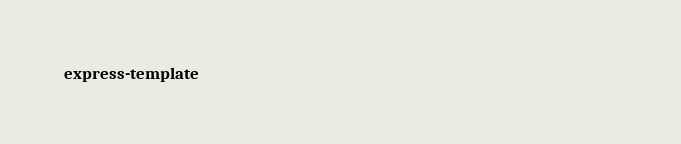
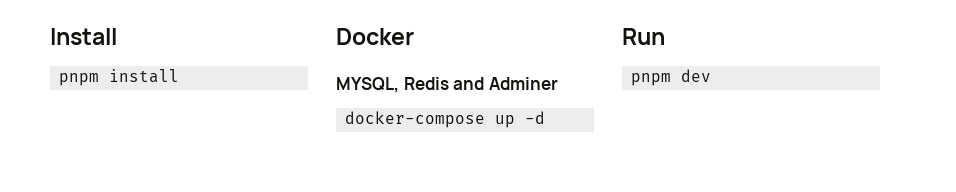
[64,67,199,82] express-template -> [50,28,117,45] [59,69,180,86] [336,28,414,45] [336,77,558,93] [345,111,546,128] [622,28,665,45] [631,69,712,86] Install // pnpm install // Docker // MYSQL, Redis and Adminer // docker-compose up -d // Run // pnpm dev

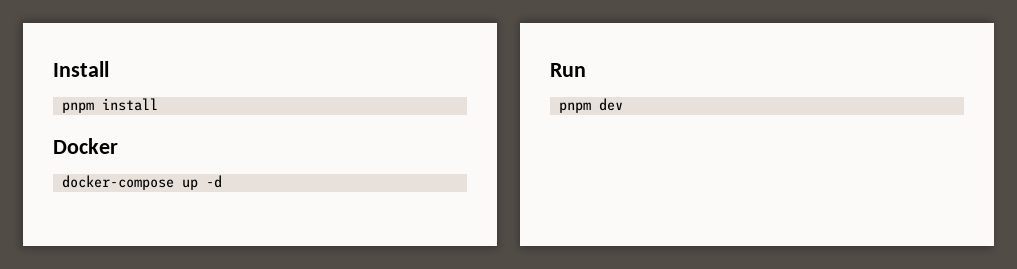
[336,77,558,93] // MYSQL, Redis and Adminer -> (118, 146) none

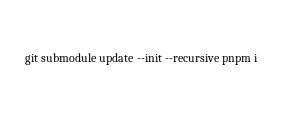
[53,61,109,77] [61,98,158,113] [53,138,118,154] [61,175,222,190] [550,63,586,77] [558,98,623,113] Install // pnpm install // Docker // docker-compose up -d // Run // pnpm dev -> [25,53,259,65] git submodule update --init --recursive pnpm i

